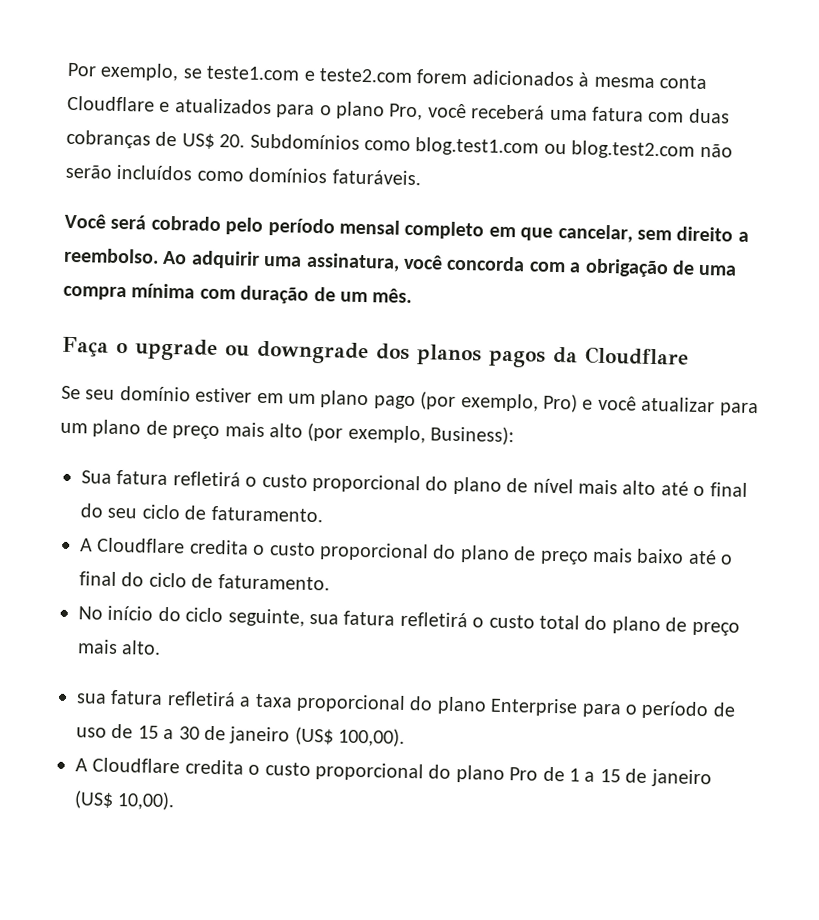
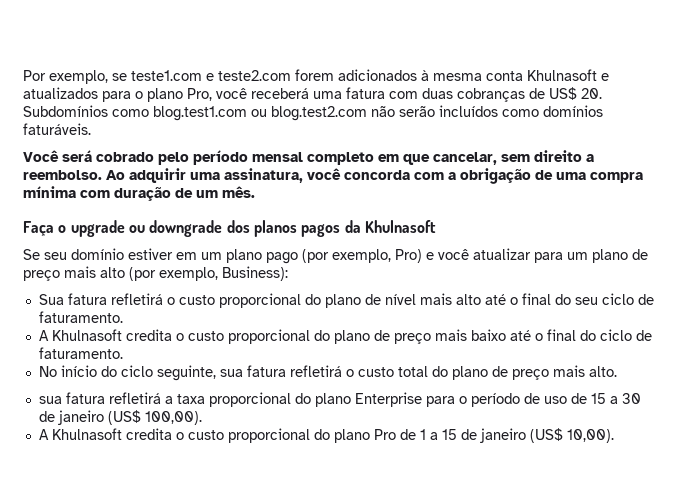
[67,95,155,112] Cloudflare -> [527,69,597,81] Khulnasoft
[585,346,689,366] Cloudflare -> [364,220,436,233] Khulnasoft
[97,537,186,554] Cloudflare -> [51,329,122,341] Khulnasoft
[92,757,181,774] Cloudflare -> [51,428,122,440] Khulnasoft

